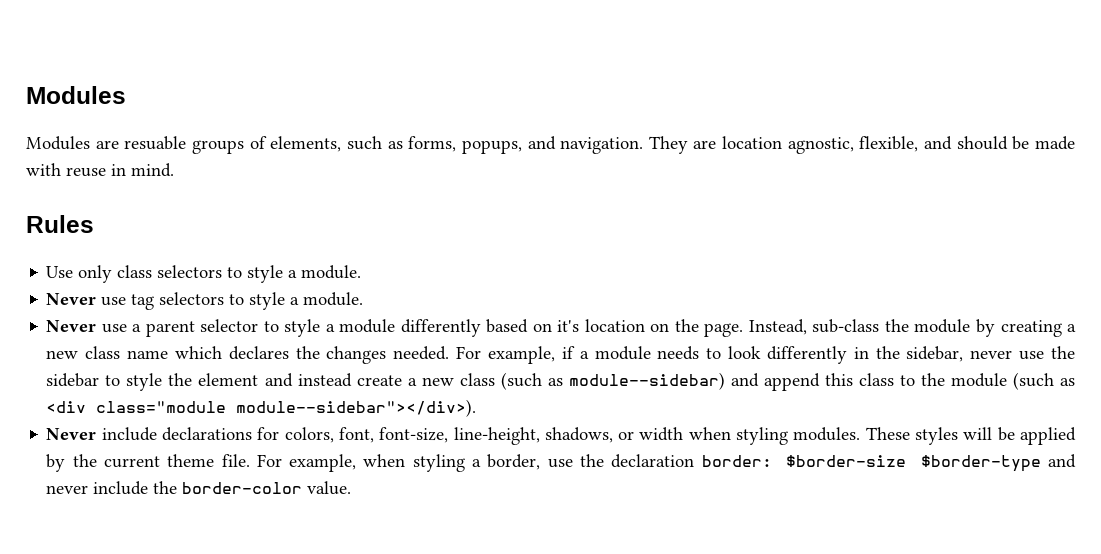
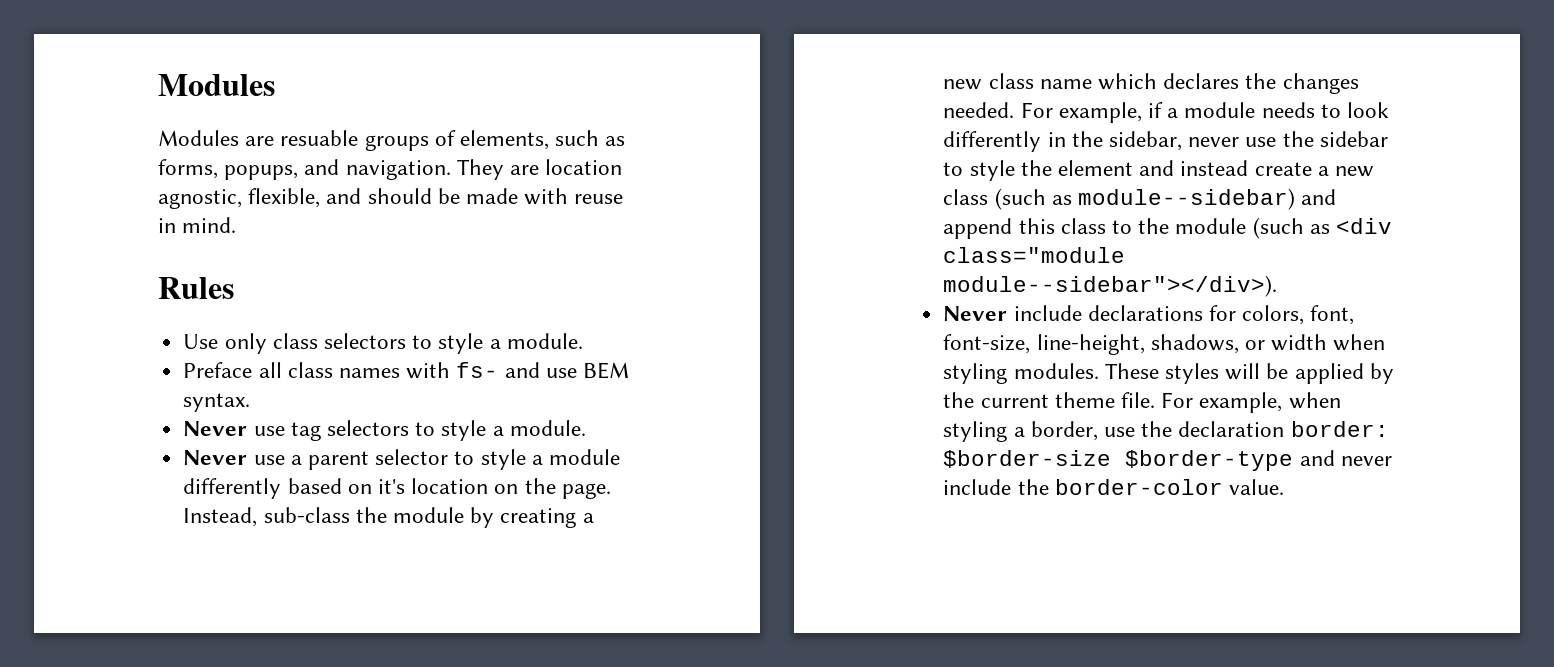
(362, 272) none -> [183,362,629,379] [183,393,251,412] // Preface all class names with fs- and use BEM syntax.

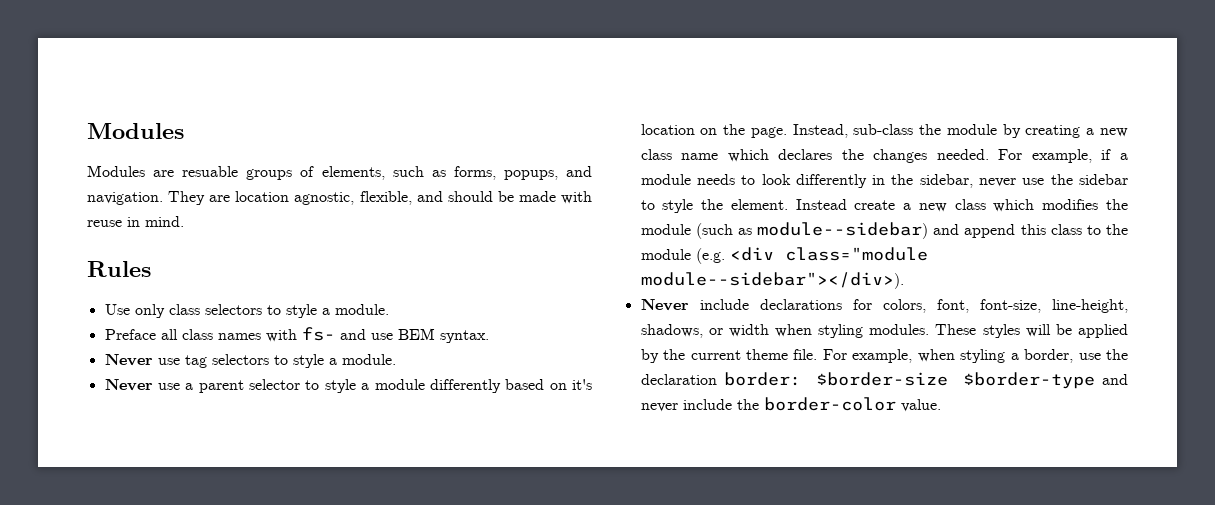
[1057,160,1249,176] element and instead -> [730,199,847,210] element. Instead
(989, 197) none -> [993,199,1128,212] [640,224,691,235] which modifies the module
[1252,217,1330,239] (such as -> [695,248,725,264] (e.g.

